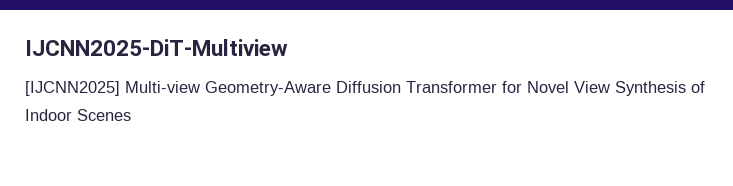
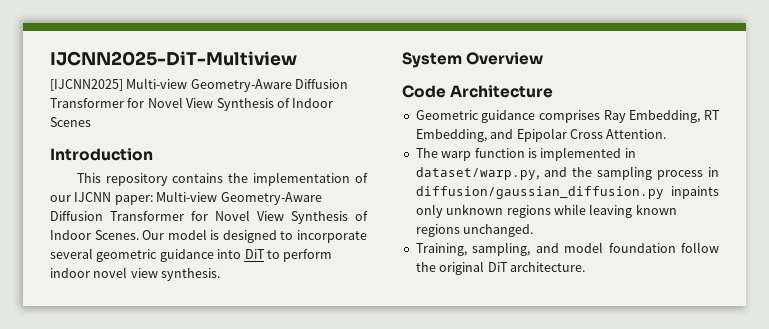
(131, 115) none -> [50,148,153,161] [76,172,368,186] [50,191,322,205] [50,210,368,224] [50,229,368,243] [50,248,333,262] [50,267,221,281] [402,52,544,68] [402,85,554,98] [415,110,720,123] [415,128,667,142] [415,147,636,161] [415,166,719,180] [415,186,719,199] [415,204,677,218] [415,224,534,237] [415,242,719,256] [415,261,585,275] // Introduction // This repository contains the implementation of our IJCNN paper: Multi-view Geometry-Aware Diffusion Transformer for Novel View Synthesis of Indoor Scenes. Our model is designed to incorporate several geometric guidance into DiT to perform indoor novel view synthesis. // System Overview // Code Architecture // Geometric guidance comprises Ray Embedding, RT Embedding, and Epipolar Cross Attention. // The warp function is implemented in dataset/warp.py, and the sampling process in diffusion/gaussian_diffusion.py inpaints only unknown regions while leaving known regions unchanged. // Training, sampling, and model foundation follow the original DiT architecture.

